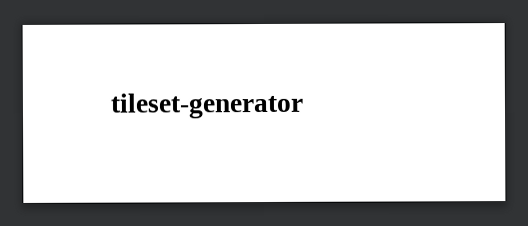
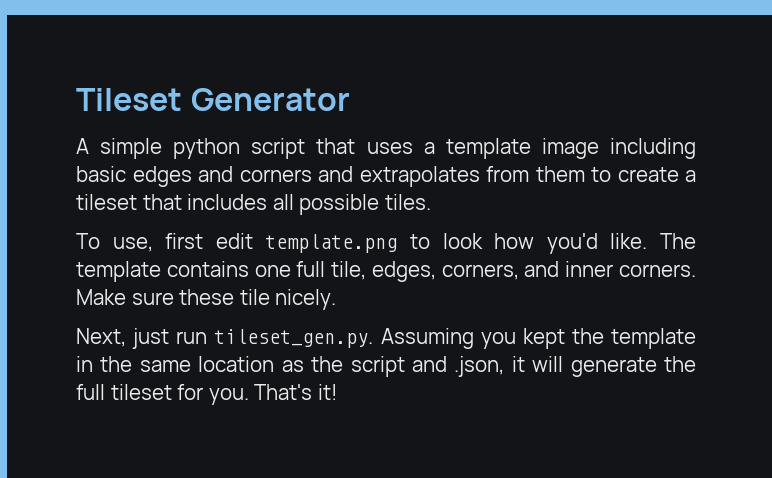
[110,92,304,119] tileset-generator -> [76,88,350,111] [76,138,697,159] [76,166,696,187] [76,194,431,215] [76,233,697,254] [76,261,696,282] [76,289,337,310] [76,328,696,349] [76,356,697,377] [76,384,337,405] Tileset Generator // A simple python script that uses a template image including basic edges and corners and extrapolates from them to create a tileset that includes all possible tiles. // To use, first edit template.png to look how you'd like. The template contains one full tile, edges, corners, and inner corners. Make sure these tile nicely. // Next, just run tileset_gen.py. Assuming you kept the template in the same location as the script and .json, it will generate the full tileset for you. That's it!

